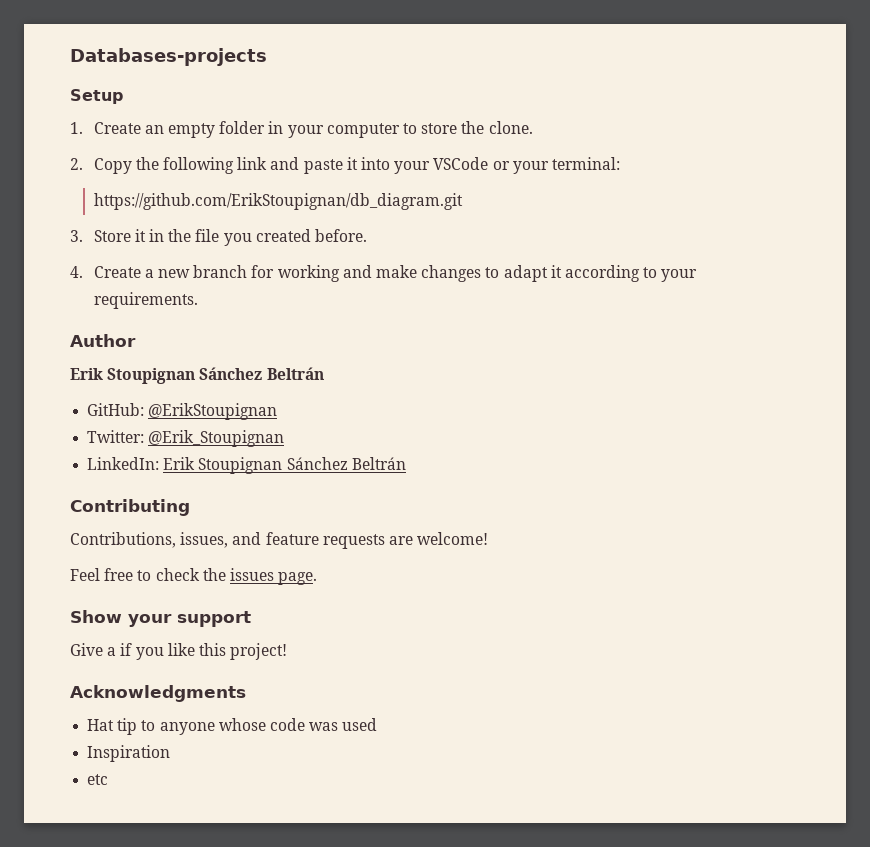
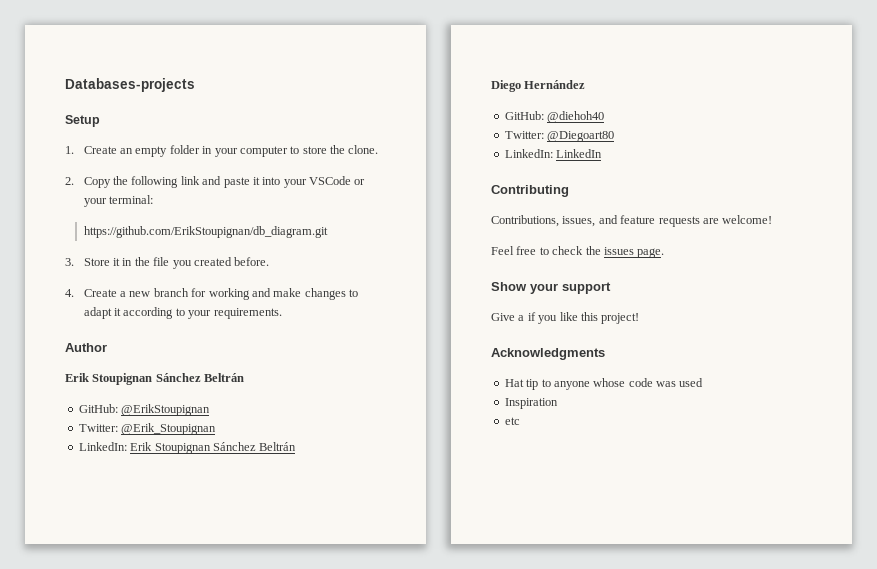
(406, 463) none -> [491,80,586,92] [504,111,605,123] [504,131,615,142] [504,149,603,158] // Diego Hernández // GitHub: @diehoh40 // Twitter: @Diegoart80 // LinkedIn: LinkedIn

